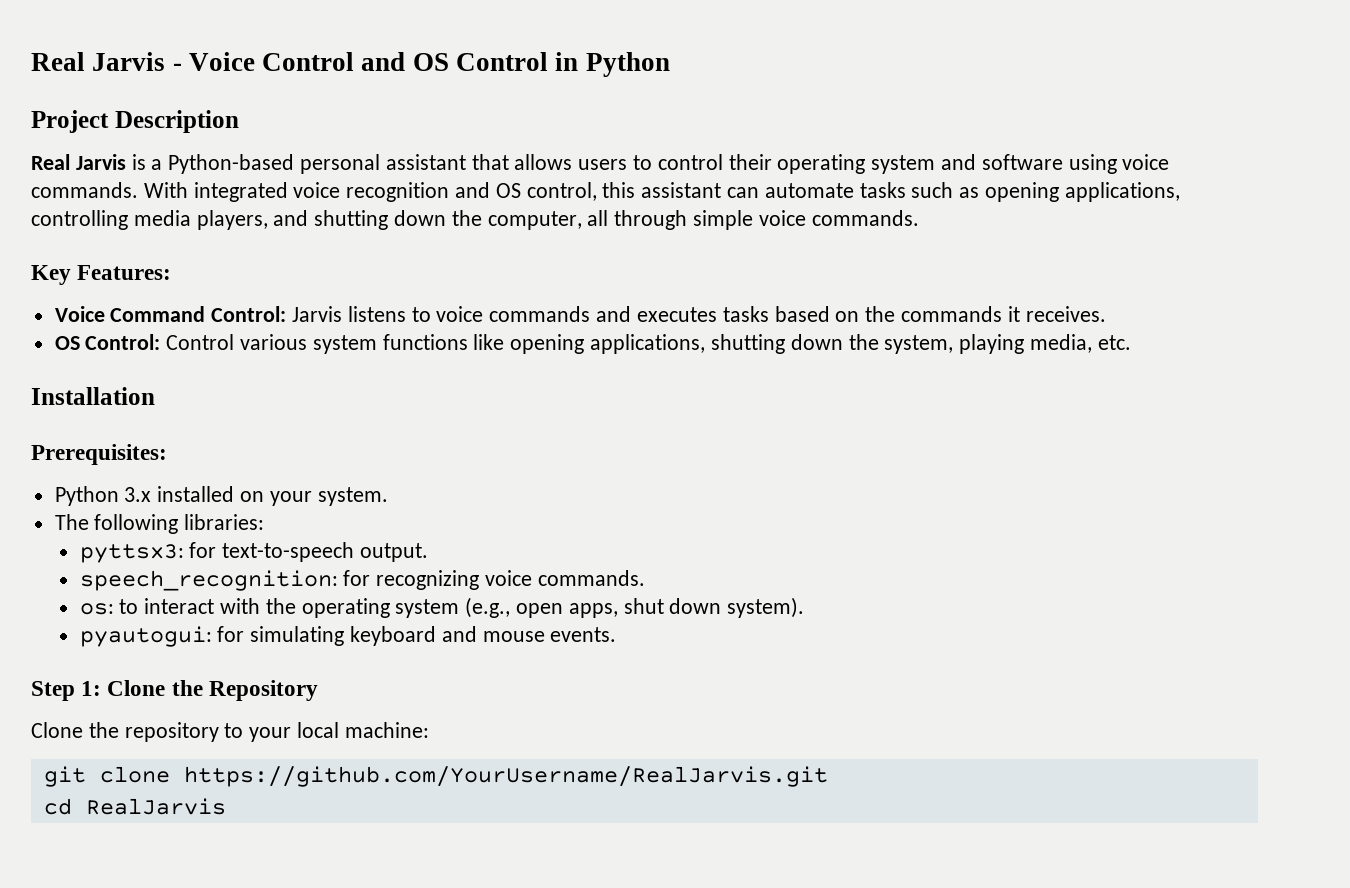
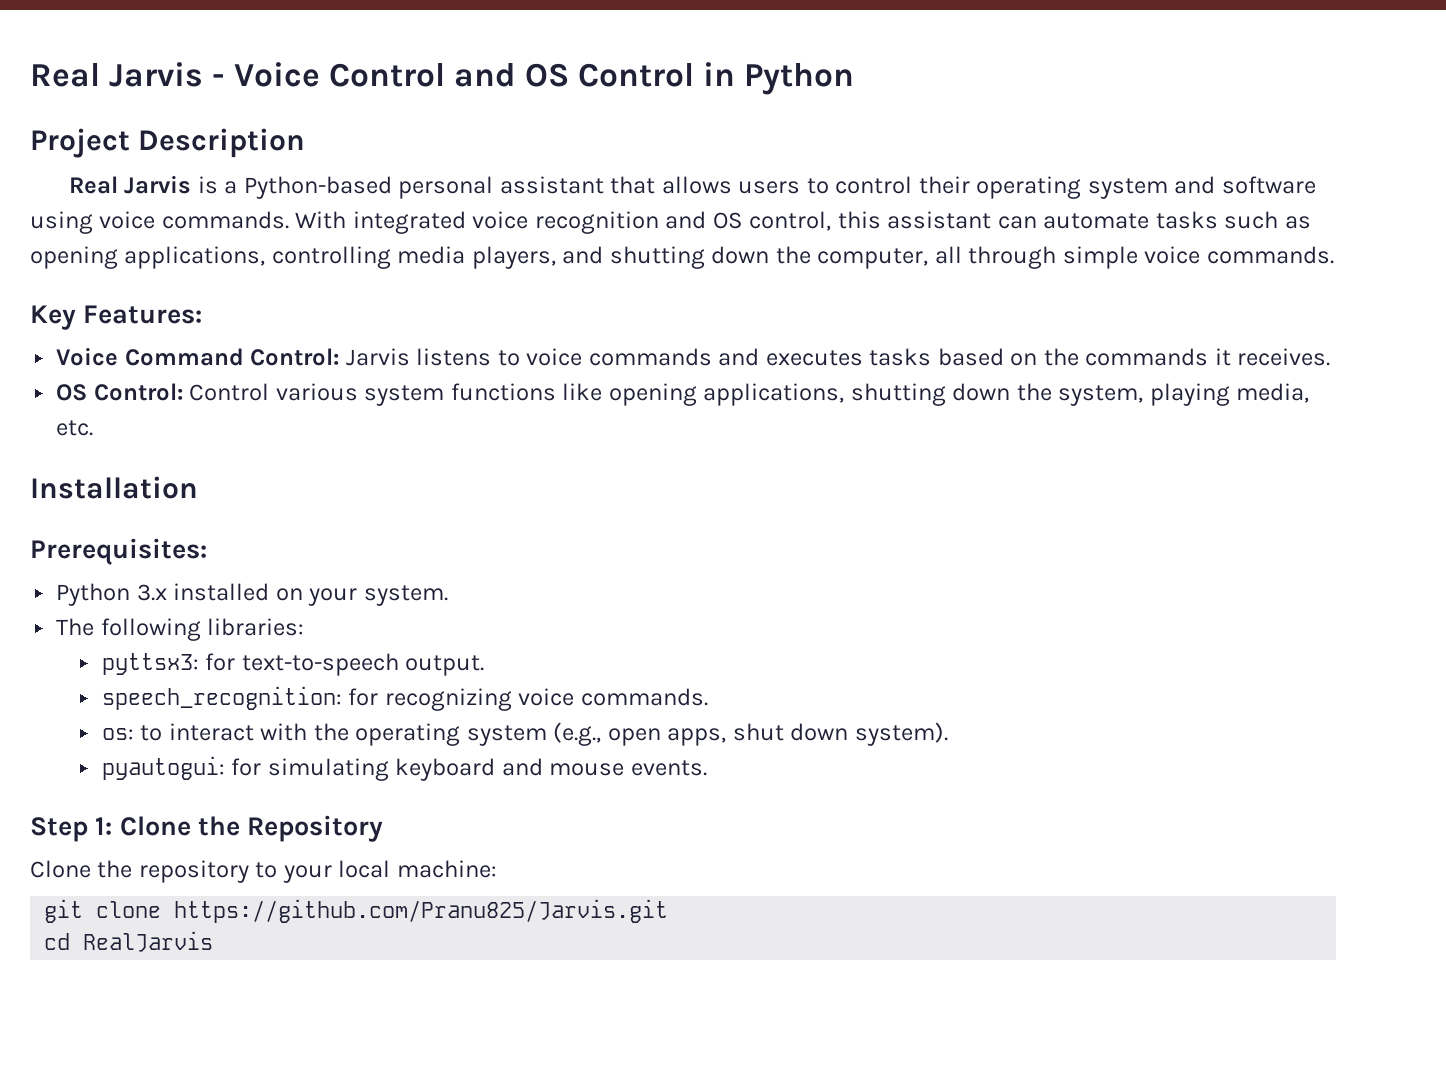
[183,766,828,787] https://github.com/YourUsername/RealJarvis.git -> [174,899,669,923] https://github.com/Pranu825/Jarvis.git

